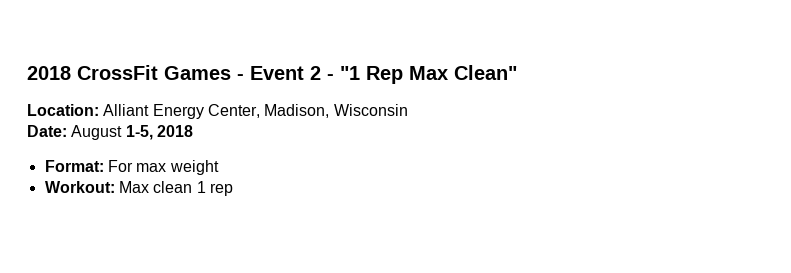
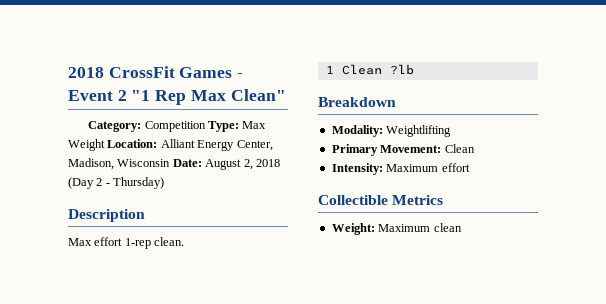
[327,74,334,80] - -> (127, 95) none
(517, 72) none -> [88,121,267,132] [68,139,105,151] Category: Competition Type: Max Weight
(408, 110) // -> (171, 163) none
[125,125,193,140] [44,160,219,175] [44,181,233,196] 1-5, 2018 // Format: For max weight // Workout: Max clean 1 rep -> [243,159,280,170] [68,177,165,189] [68,209,145,222] [68,237,185,249] [325,64,414,75] [318,97,396,107] [331,125,452,137] [331,144,475,156] [331,163,470,175] [318,195,444,205] [331,223,462,235] 2, 2018 (Day 2 - Thursday) // Description // Max effort 1-rep clean. // 1 Clean ?lb // Breakdown // Modality: Weightlifting // Primary Movement: Clean // Intensity: Maximum effort // Collectible Metrics // Weight: Maximum clean

